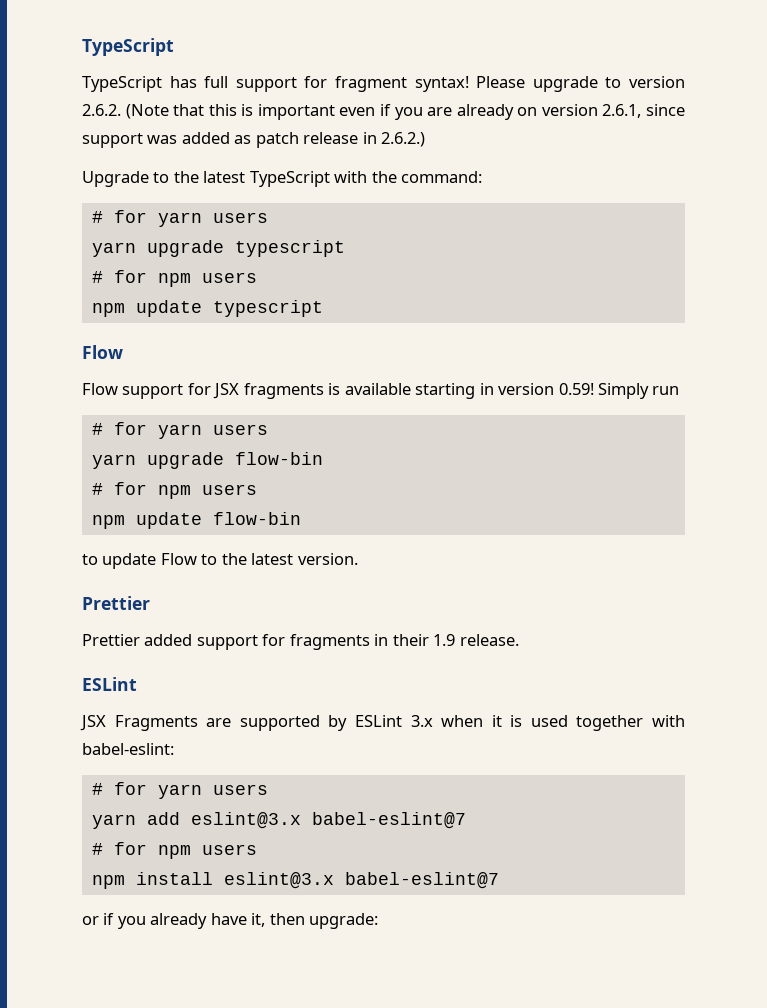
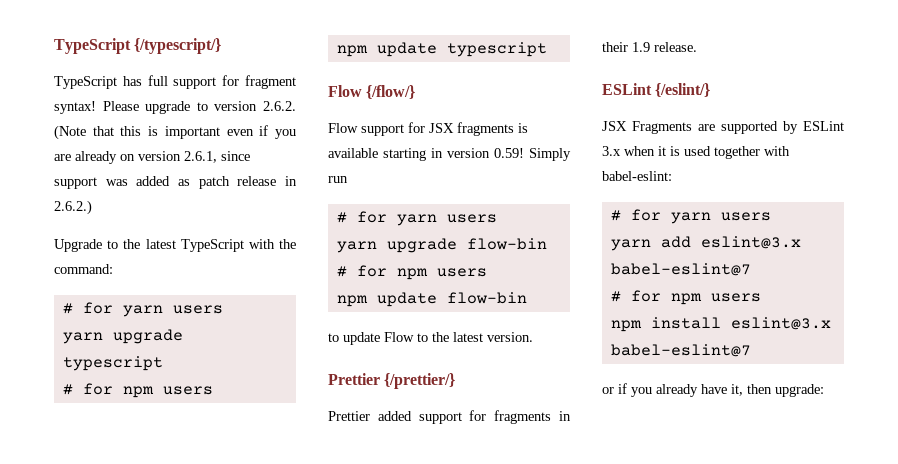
[82,38,174,56] TypeScript -> [54,38,222,54] TypeScript {/typescript/}
(123, 352) none -> [366,85,416,99] {/flow/}
(150, 603) none -> [384,373,456,389] {/prettier/}
(137, 684) none -> [655,83,711,97] {/eslint/}

